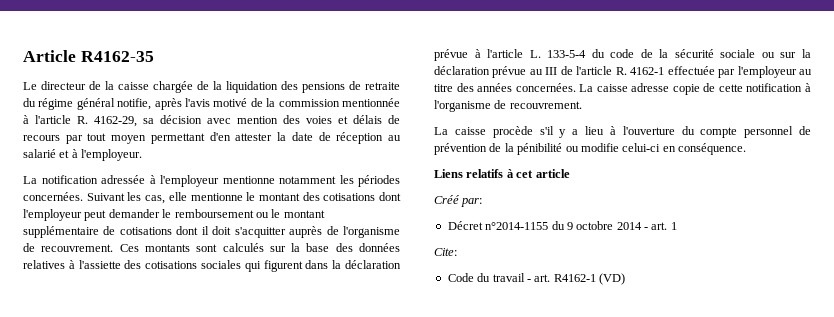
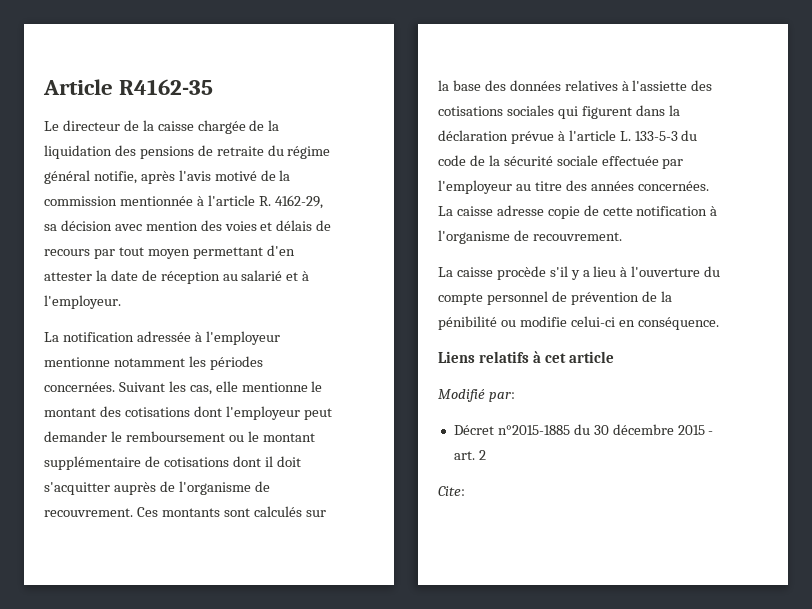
[547,50,587,58] 133-5-4 -> [634,131,678,141] 133-5-3
[761,49,811,58] [434,66,665,78] ou sur la déclaration prévue au III de l'article R. 4162-1 -> (598, 160) none
[434,195,459,204] Créé -> [438,389,485,402] Modifié
[485,221,677,230] n°2014-1155 du 9 octobre 2014 - art. 1 -> [497,424,714,435] [453,450,486,460] n°2015-1885 du 30 décembre 2015 - art. 2
[447,273,625,285] // Code du travail - art. R4162-1 (VD) -> (465, 491) none

